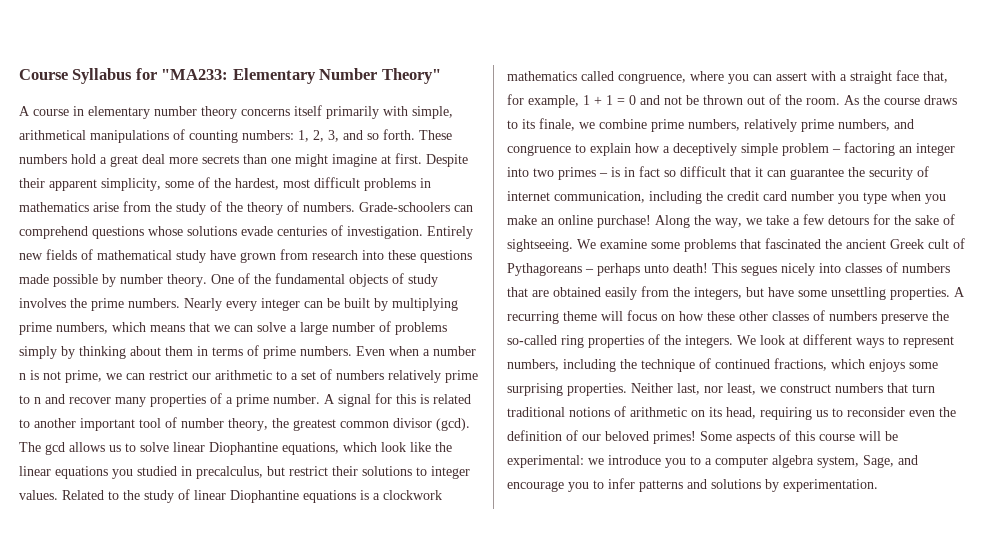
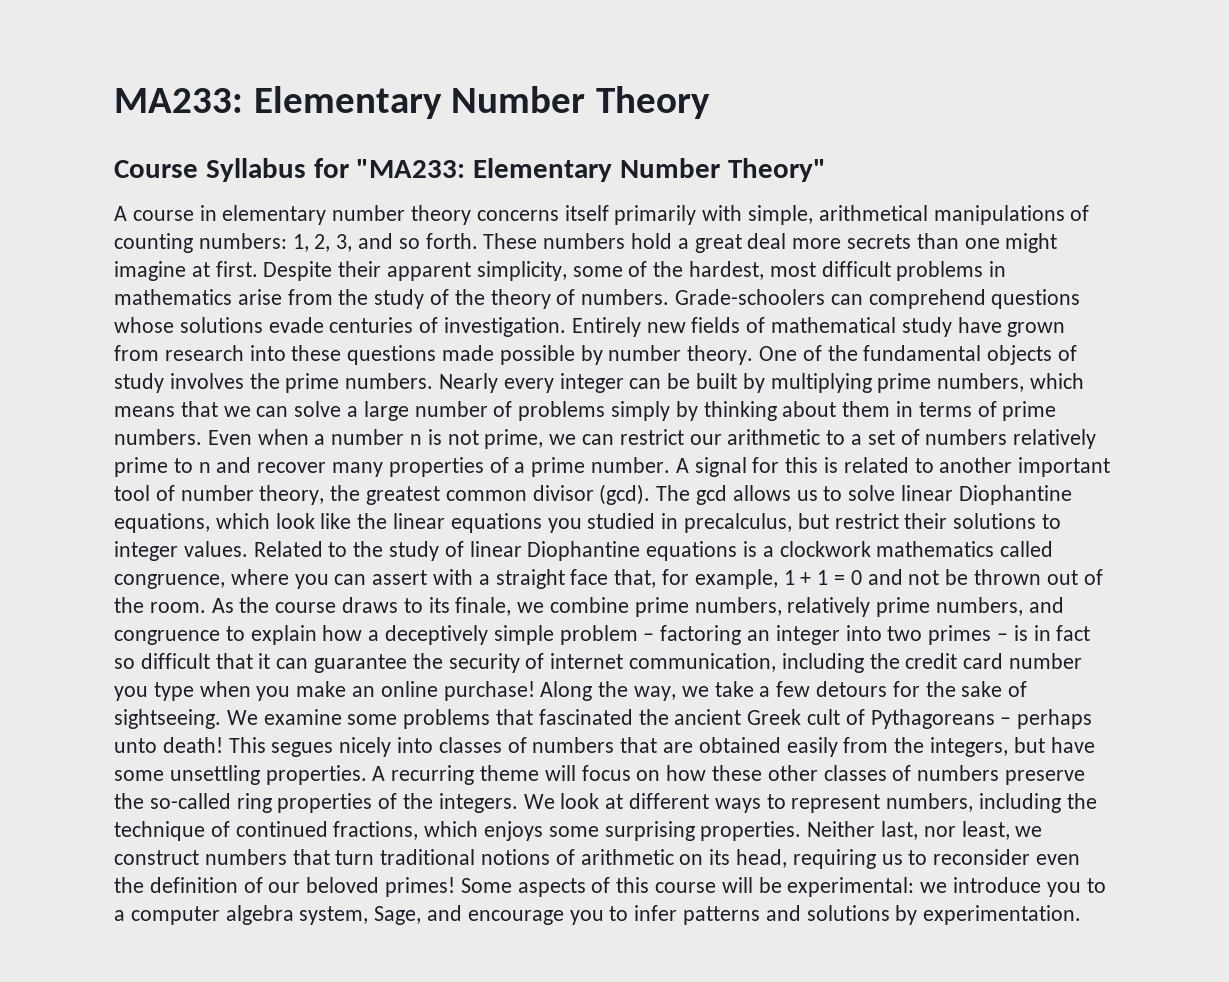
(19, 74) none -> [114,86,710,119] MA233: Elementary Number Theory //

